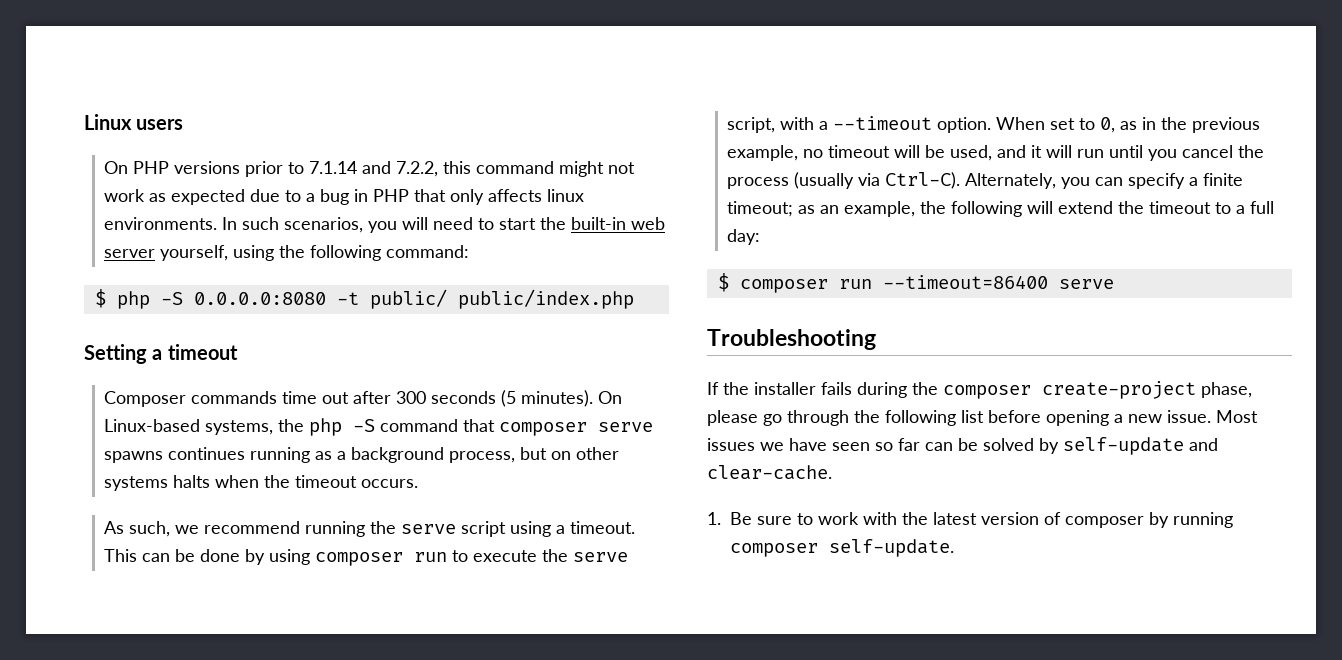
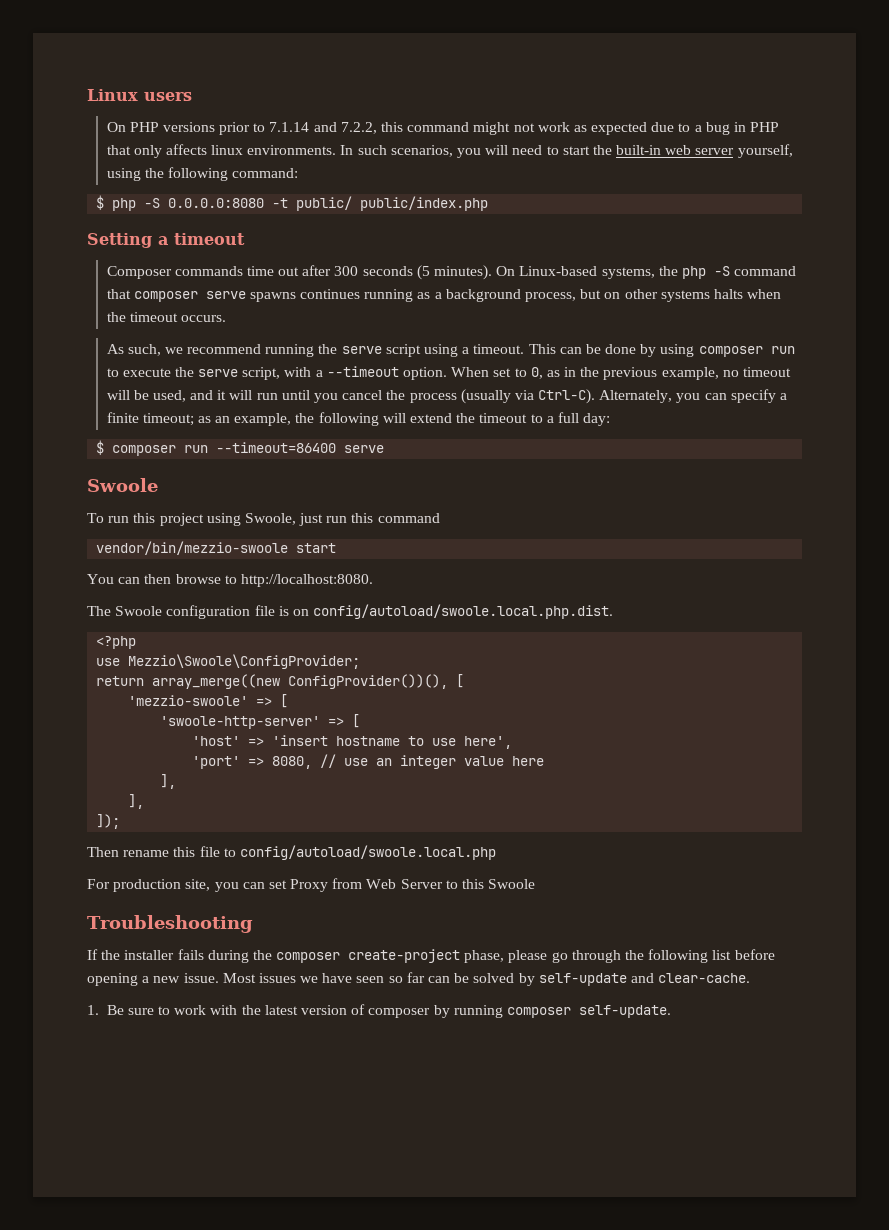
(1114, 284) none -> [87,478,158,492] [87,513,440,526] [96,541,337,555] [87,574,373,587] [87,604,614,619] [96,636,137,649] [96,654,361,669] [96,674,465,689] [128,694,289,708] [160,714,361,729] [192,735,513,749] [192,754,545,769] [160,774,177,789] [128,794,145,809] [96,814,121,829] [87,845,496,860] [87,878,536,892] // Swoole // To run this project using Swoole, just run this command // vendor/bin/mezzio-swoole start // You can then browse to http://localhost:8080. // The Swoole configuration file is on config/autoload/swoole.local.php.dist. // <?php // use Mezzio\Swoole\ConfigProvider; // return array_merge((new ConfigProvider())(), [ // 'mezzio-swoole' => [ // 'swoole-http-server' => [ // 'host' => 'insert hostname to use here', // 'port' => 8080, // use an integer value here // ], // ], // ]); // Then rename this file to config/autoload/swoole.local.php // For production site, you can set Proxy from Web Server to this Swoole

